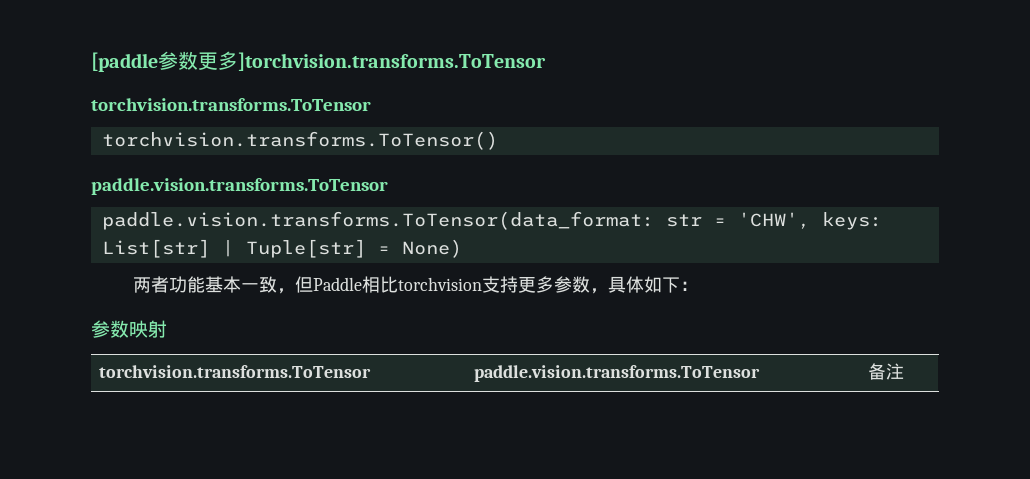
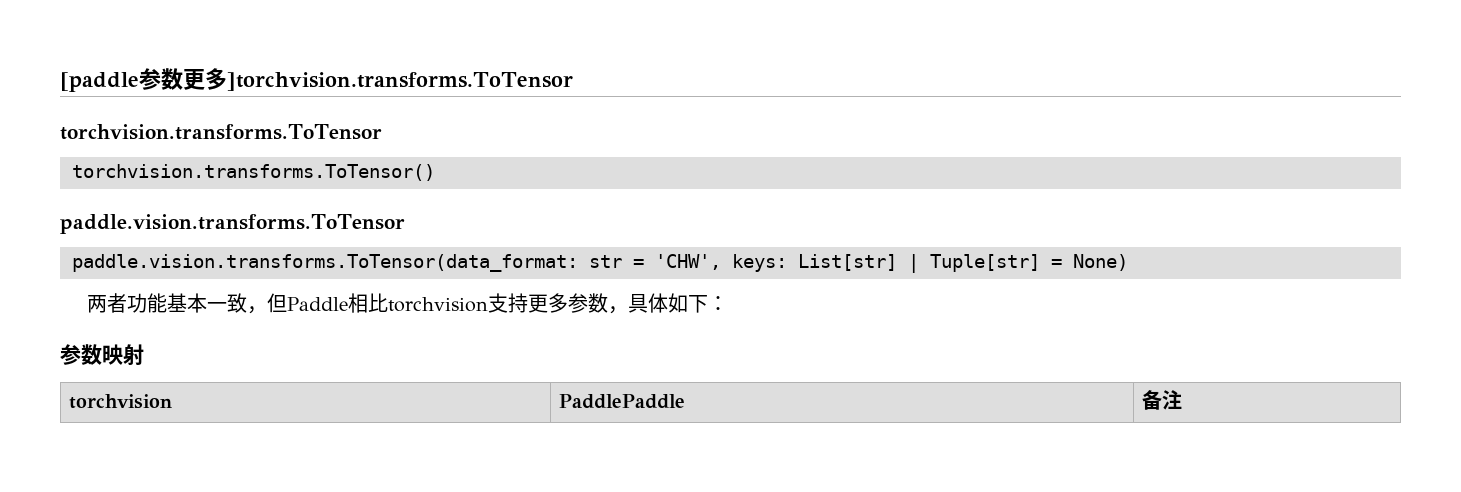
[98,365,371,378] [473,365,760,382] torchvision.transforms.ToTensor | paddle.vision.transforms.ToTensor -> [69,394,173,409] [559,394,686,409] torchvision | PaddlePaddle

